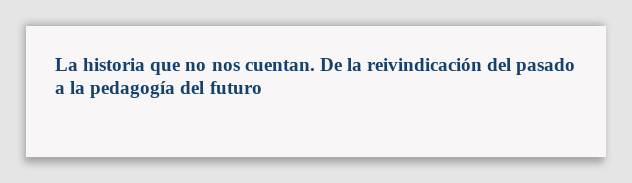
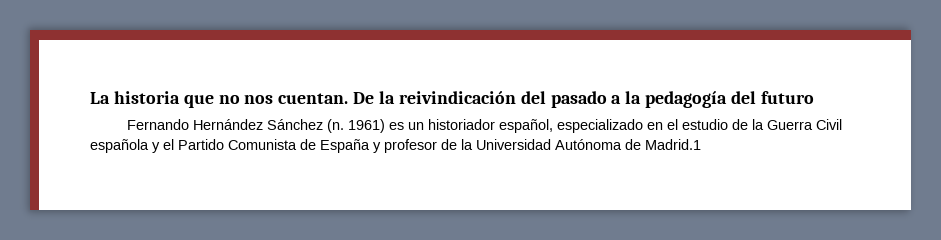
(262, 87) none -> [126,119,842,133] [90,139,701,153] // Fernando Hernández Sánchez (n. 1961) es un historiador español, especializado en el estudio de la Guerra Civil española y el Partido Comunista de España y profesor de la Universidad Autónoma de Madrid.1

